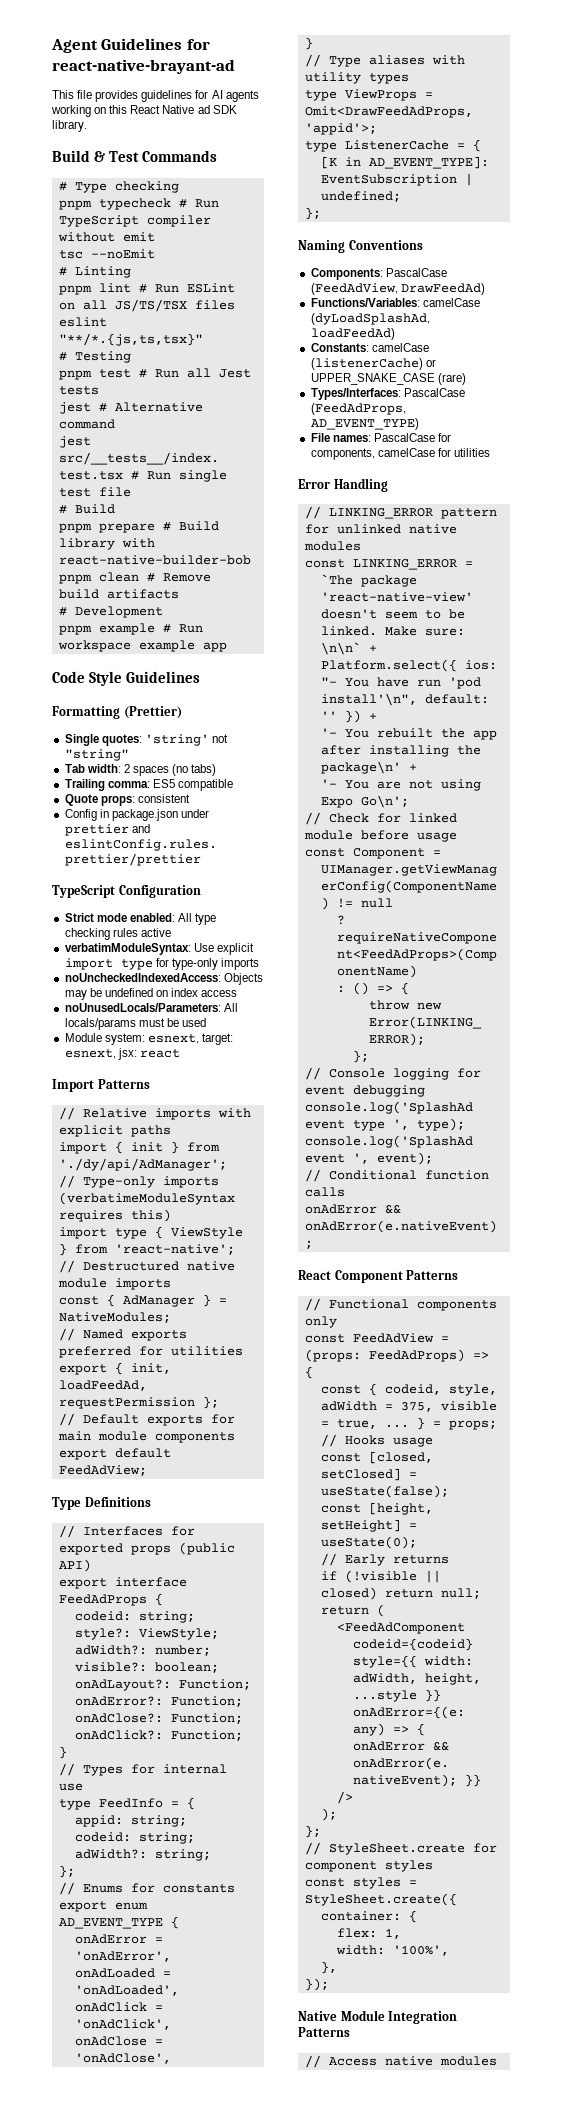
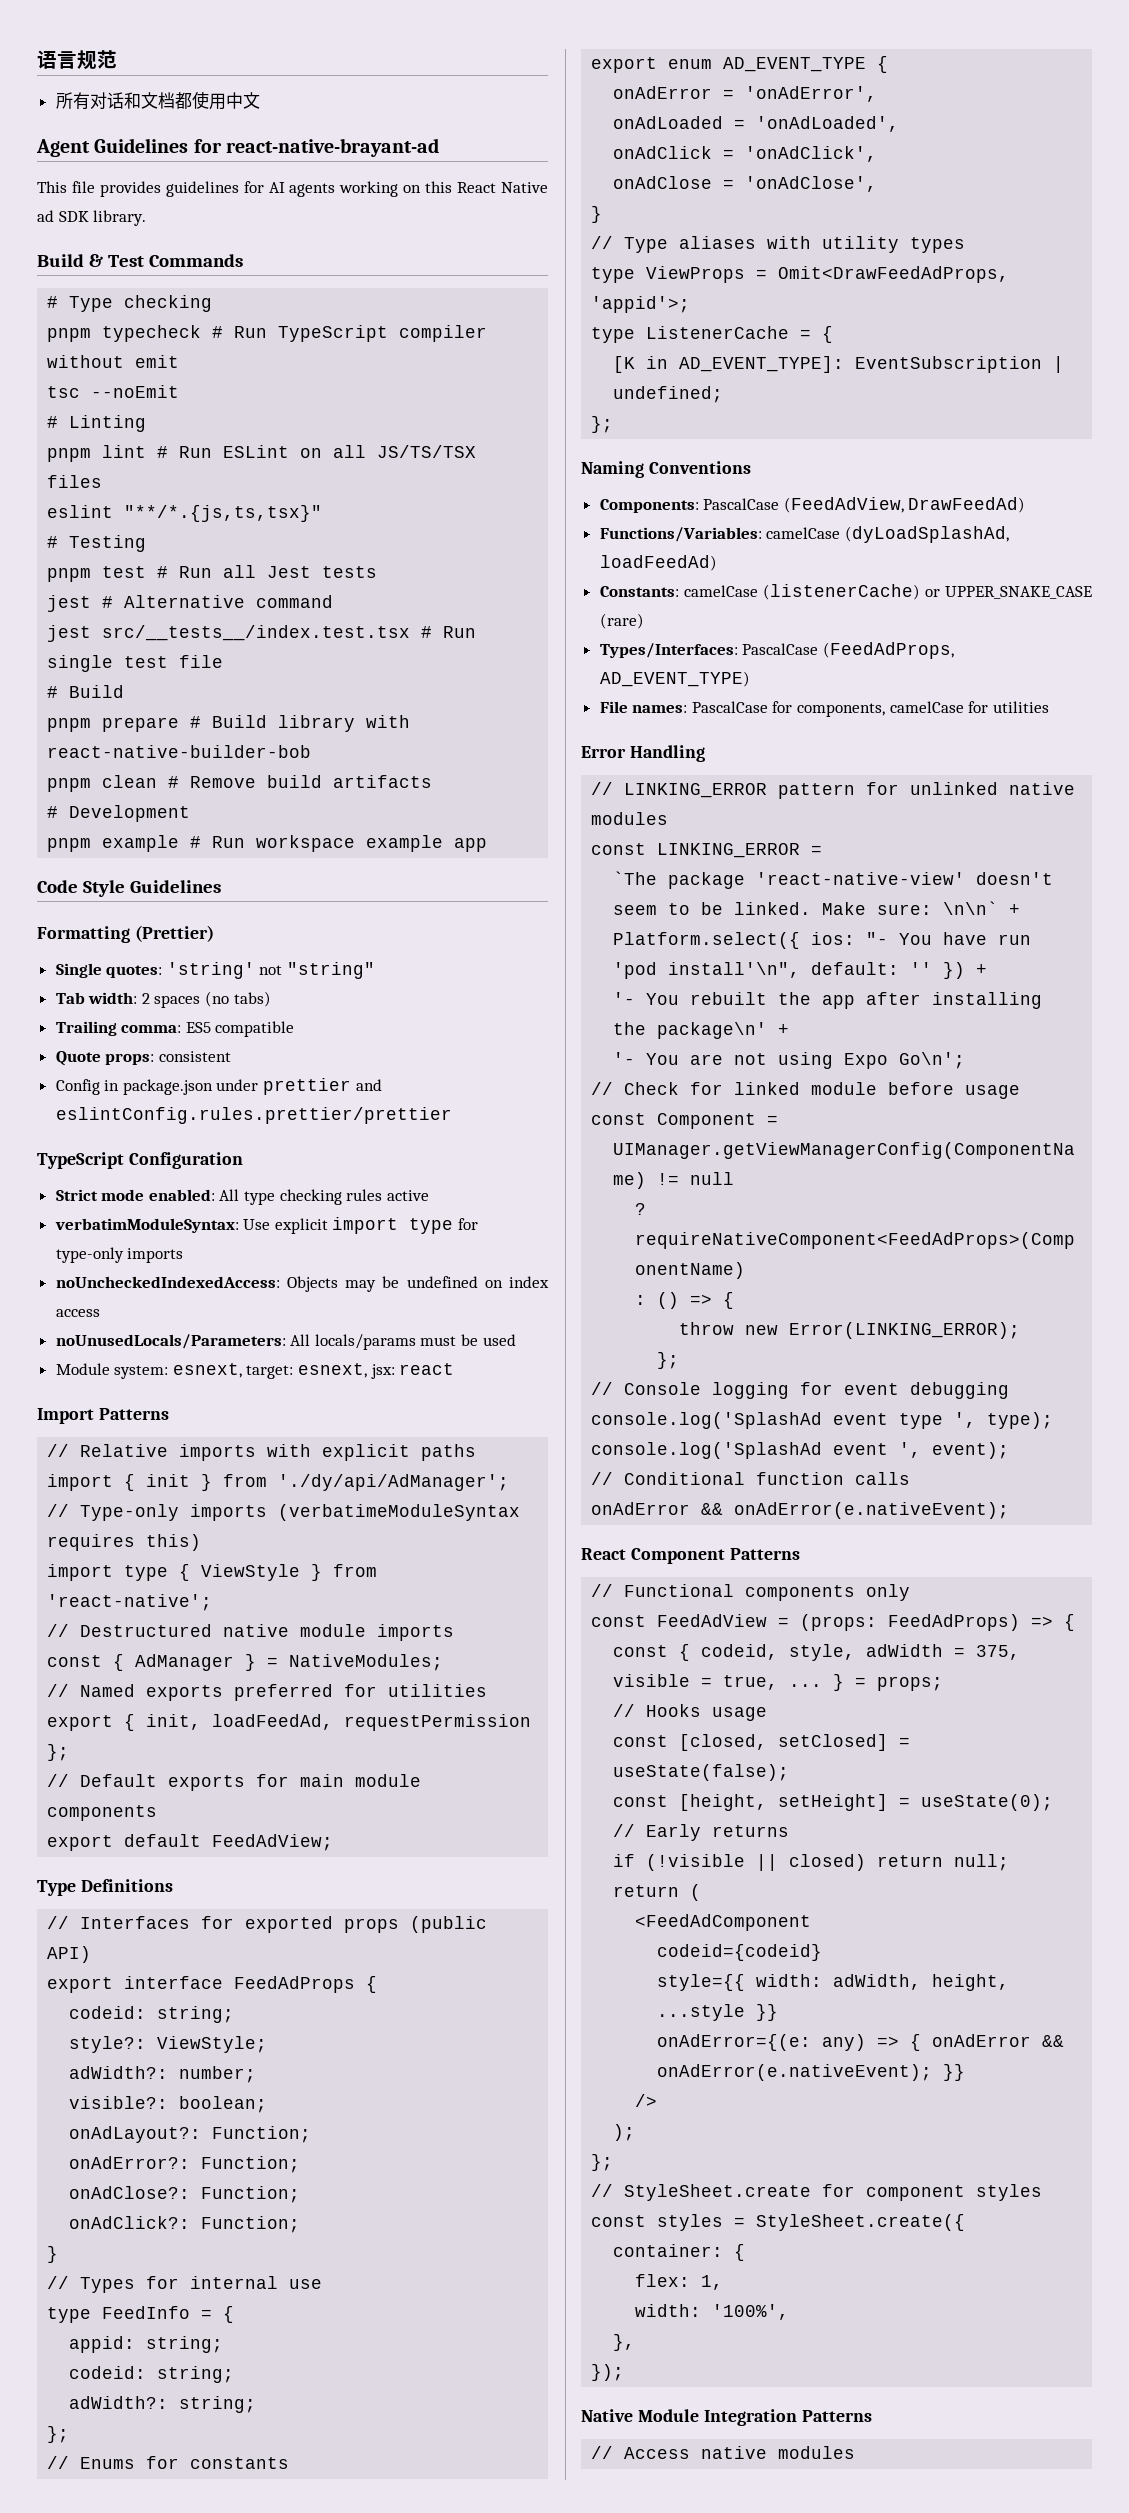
(51, 46) none -> [37,50,117,70] [55,91,260,110] 语言规范 // 所有对话和文档都使用中文 //

